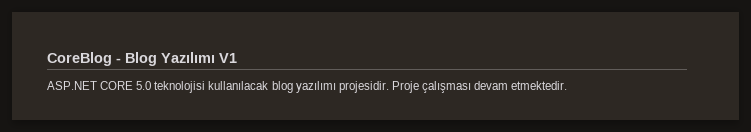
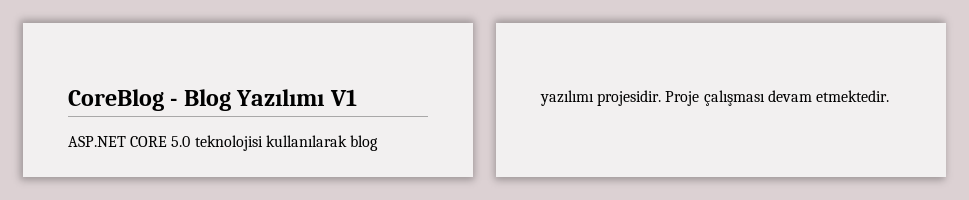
[208,81,269,90] kullanılacak -> [265,135,347,147] kullanılarak

